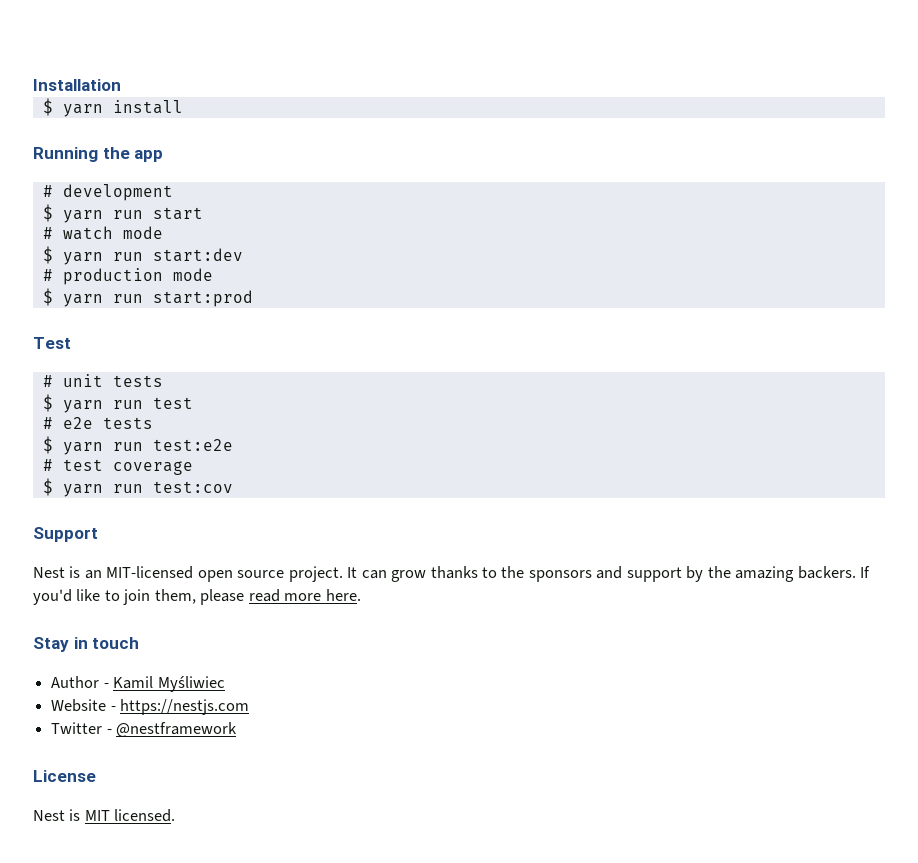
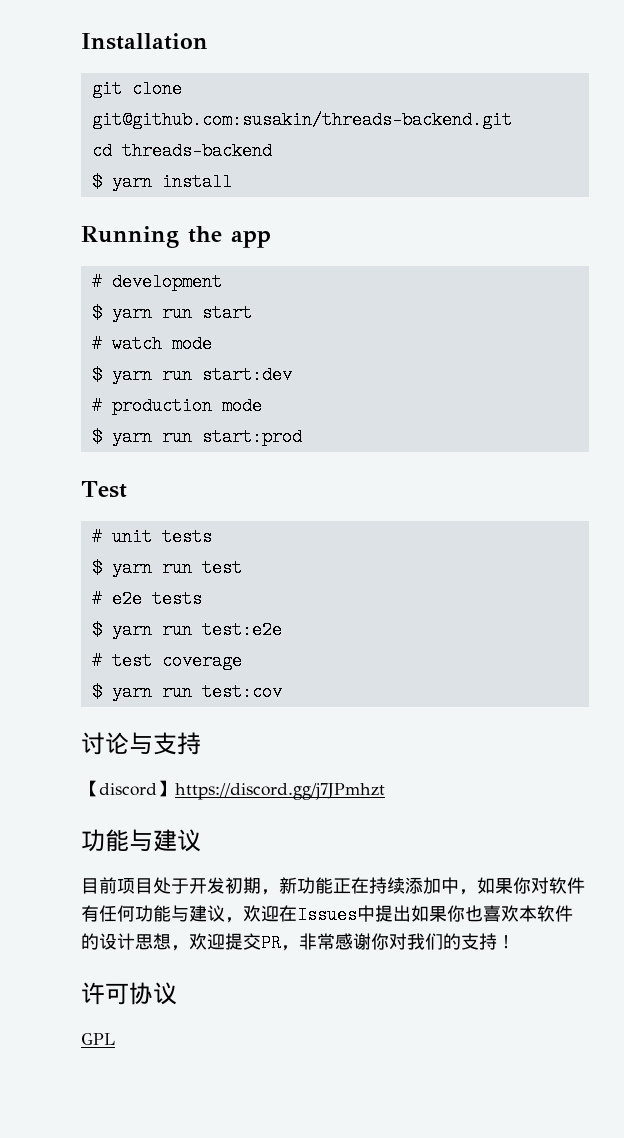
(121, 85) none -> [91,80,182,98] [91,111,512,129] [91,142,272,160] // git clone git@github.com:susakin/threads-backend.git // cd threads-backend
[33,527,98,542] [33,566,871,582] [33,589,361,605] [33,637,140,652] [51,676,225,692] [51,699,250,715] [51,722,238,737] [33,770,96,782] [33,809,176,822] Support // Nest is an MIT-licensed open source project. It can grow thanks to the sponsors and support by the amazing backers. If you'd like to join them, please read more here. // Stay in touch // Author - Kamil Myśliwiec // Website - https://nestjs.com // Twitter - @nestframework // License // Nest is MIT licensed. -> [81,732,201,755] [81,780,385,800] [81,829,201,852] [81,877,585,895] [81,905,573,924] [81,933,515,952] [81,982,177,1005] [81,1033,115,1045] 讨论与支持 // 【discord】https://discord.gg/j7JPmhzt // 功能与建议 // 目前项目处于开发初期，新功能正在持续添加中，如果你对软件有任何功能与建议，欢迎在Issues中提出如果你也喜欢本软件的设计思想，欢迎提交PR，非常感谢你对我们的支持！ // 许可协议 // GPL

